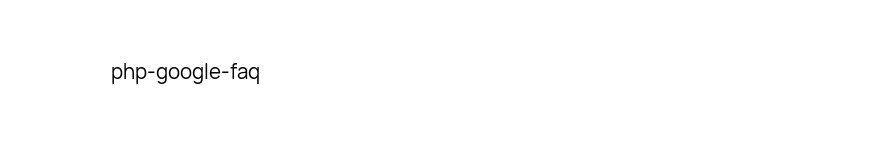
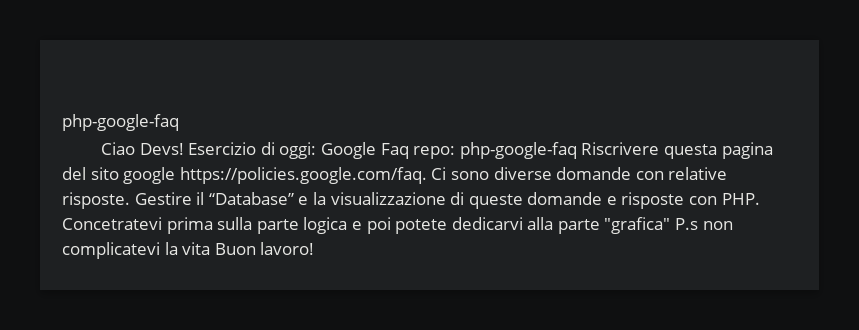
[111,63,260,84] php-google-faq -> [62,114,179,131] [101,142,773,159] [62,167,728,184] [62,192,760,209] [62,217,733,234] [62,242,315,259] php-google-faq // Ciao Devs! Esercizio di oggi: Google Faq repo: php-google-faq Riscrivere questa pagina del sito google https://policies.google.com/faq. Ci sono diverse domande con relative risposte. Gestire il “Database” e la visualizzazione di queste domande e risposte con PHP. Concetratevi prima sulla parte logica e poi potete dedicarvi alla parte "grafica" P.s non complicatevi la vita Buon lavoro!

